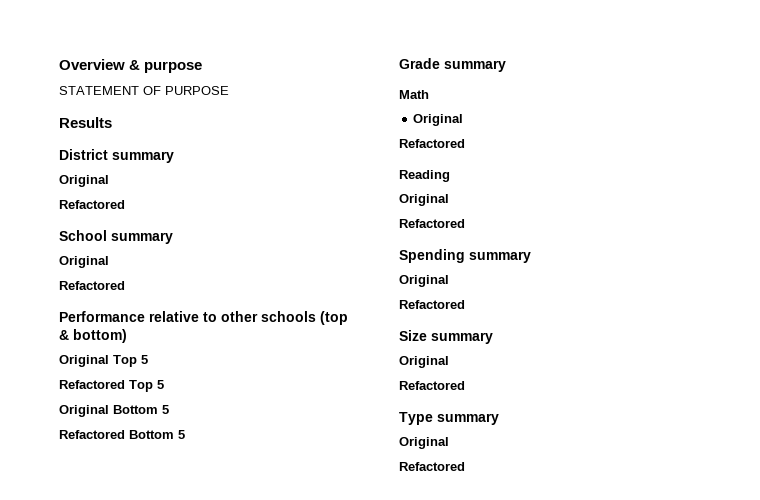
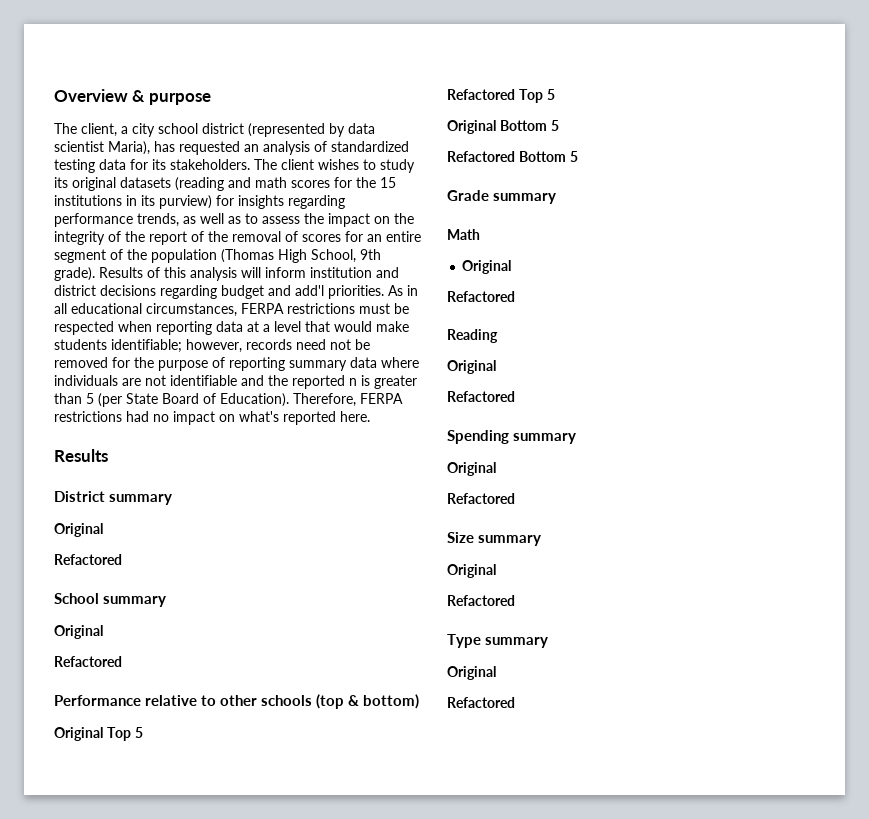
[59,86,229,95] STATEMENT OF PURPOSE -> [54,123,375,137] [54,141,409,155] [54,159,415,173] [54,177,396,191] [54,195,345,209] [54,213,414,227] [54,231,421,245] [54,249,381,263] [54,267,399,281] [54,285,418,299] [54,303,409,317] [54,321,409,335] [54,339,370,353] [54,357,419,371] [54,375,417,389] [54,393,403,407] [54,411,370,425] The client, a city school district (represented by data scientist Maria), has requested an analysis of standardized testing data for its stakeholders. The client wishes to study its original datasets (reading and math scores for the 15 institutions in its purview) for insights regarding performance trends, as well as to assess the impact on the integrity of the report of the removal of scores for an entire segment of the population (Thomas High School, 9th grade). Results of this analysis will inform institution and district decisions regarding budget and add'l priorities. As in all educational circumstances, FERPA restrictions must be respected when reporting data at a level that would make students identifiable; however, records need not be removed for the purpose of reporting summary data where individuals are not identifiable and the reported n is greater than 5 (per State Board of Education). Therefore, FERPA restrictions had no impact on what's reported here.

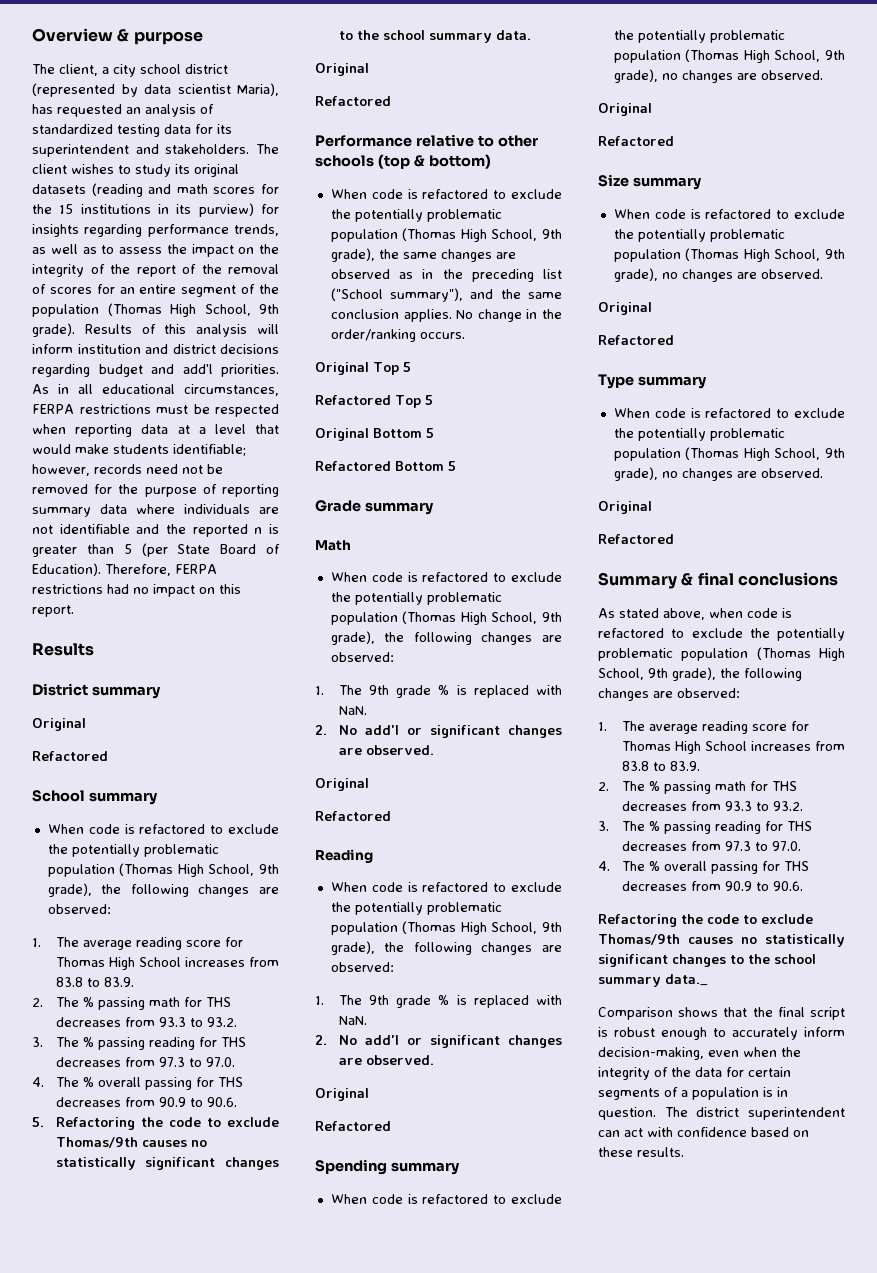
(166, 164) none -> [32,144,159,157] superintendent and
[239,411,370,425] what's reported here. -> [219,584,241,594] [32,605,74,617] this report.
(167, 601) none -> [47,824,279,834] [47,844,219,857] [47,863,279,877] [47,883,279,897] [47,904,111,914] [32,937,243,950] [55,957,279,970] [55,977,134,987] [32,997,231,1010] [55,1017,237,1027] [32,1037,246,1050] [55,1057,235,1067] [32,1077,243,1090] [55,1097,237,1107] [32,1117,279,1130] [55,1137,207,1148] [55,1157,279,1170] [338,30,531,43] // When code is refactored to exclude the potentially problematic population (Thomas High School, 9th grade), the following changes are observed: // 1. The average reading score for Thomas High School increases from 83.8 to 83.9. // 2. The % passing math for THS decreases from 93.3 to 93.2. // 3. The % passing reading for THS decreases from 97.3 to 97.0. // 4. The % overall passing for THS decreases from 90.9 to 90.6. // 5. Refactoring the code to exclude Thomas/9th causes no statistically significant changes to the school summary data.
(420, 701) none -> [330,189,562,199] [330,209,502,222] [330,228,562,242] [330,248,516,262] [330,269,562,282] [330,288,562,302] [330,309,562,322] [330,329,465,342] // When code is refactored to exclude the potentially problematic population (Thomas High School, 9th grade), the same changes are observed as in the preceding list ("School summary"), and the same conclusion applies. No change in the order/ranking occurs.
[462,260,512,274] [447,291,515,302] [447,329,498,343] [447,360,496,374] [447,391,515,402] [447,430,577,444] [447,462,496,476] [447,493,515,504] [447,532,542,546] [447,564,496,578] [447,595,515,606] [447,634,549,648] [447,666,496,680] [447,697,515,708] Original // Refactored // Reading // Original // Refactored // Spending summary // Original // Refactored // Size summary // Original // Refactored // Type summary // Original // Refactored -> [330,572,562,582] [330,592,502,605] [330,611,562,625] [330,631,562,645] [330,652,394,662] [315,685,562,698] [338,706,367,715] [315,725,562,738] [338,745,434,755] [315,778,369,791] [315,811,391,821] [315,849,373,863] [330,882,562,892] [330,902,502,915] [330,921,562,935] [330,941,562,955] [330,962,394,972] [315,995,562,1008] [338,1016,367,1025] [315,1035,562,1048] [338,1055,434,1065] [315,1088,369,1101] [315,1121,391,1131] [315,1159,460,1175] [330,1194,562,1204] [613,30,785,43] [613,49,845,63] [613,69,823,83] [598,103,652,116] [598,136,674,146] [598,174,702,190] [613,209,845,219] [613,229,785,242] [613,248,845,262] [613,268,823,282] [598,302,652,315] [598,335,674,345] [598,374,707,389] [613,408,845,418] [613,428,785,441] [613,447,845,461] [613,467,823,481] [598,501,652,514] [598,534,674,544] [598,572,838,589] [598,608,792,620] [598,628,845,641] [598,647,845,661] [598,667,802,681] [598,688,740,701] [598,721,809,734] [621,741,845,754] [621,761,700,771] [598,781,797,794] [621,801,803,811] [598,821,812,834] [621,841,801,851] [598,861,809,874] [621,881,803,891] [598,914,813,927] [598,934,845,947] [598,954,816,967] [598,974,708,987] [598,1007,845,1020] [598,1027,845,1040] [598,1047,801,1060] [598,1067,791,1080] [598,1087,788,1100] [598,1107,845,1120] [598,1127,809,1137] [598,1147,684,1157] When code is refactored to exclude the potentially problematic population (Thomas High School, 9th grade), the following changes are observed: // 1. The 9th grade % is replaced with NaN. // 2. No add'l or significant changes are observed. // Original // Refactored // Reading // When code is refactored to exclude the potentially problematic population (Thomas High School, 9th grade), the following changes are observed: // 1. The 9th grade % is replaced with NaN. // 2. No add'l or significant changes are observed. // Original // Refactored // Spending summary // When code is refactored to exclude the potentially problematic population (Thomas High School, 9th grade), no changes are observed. // Original // Refactored // Size summary // When code is refactored to exclude the potentially problematic population (Thomas High School, 9th grade), no changes are observed. // Original // Refactored // Type summary // When code is refactored to exclude the potentially problematic population (Thomas High School, 9th grade), no changes are observed. // Original // Refactored // Summary & final conclusions // As stated above, when code is refactored to exclude the potentially problematic population (Thomas High School, 9th grade), the following changes are observed: // 1. The average reading score for Thomas High School increases from 83.8 to 83.9. // 2. The % passing math for THS decreases from 93.3 to 93.2. // 3. The % passing reading for THS decreases from 97.3 to 97.0. // 4. The % overall passing for THS decreases from 90.9 to 90.6. // Refactoring the code to exclude Thomas/9th causes no statistically significant changes to the school summary data._ // Comparison shows that the final script is robust enough to accurately inform decision-making, even when the integrity of the data for certain segments of a population is in question. The district superintendent can act with confidence based on these results.

